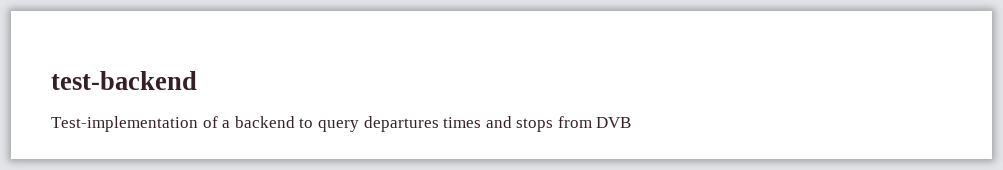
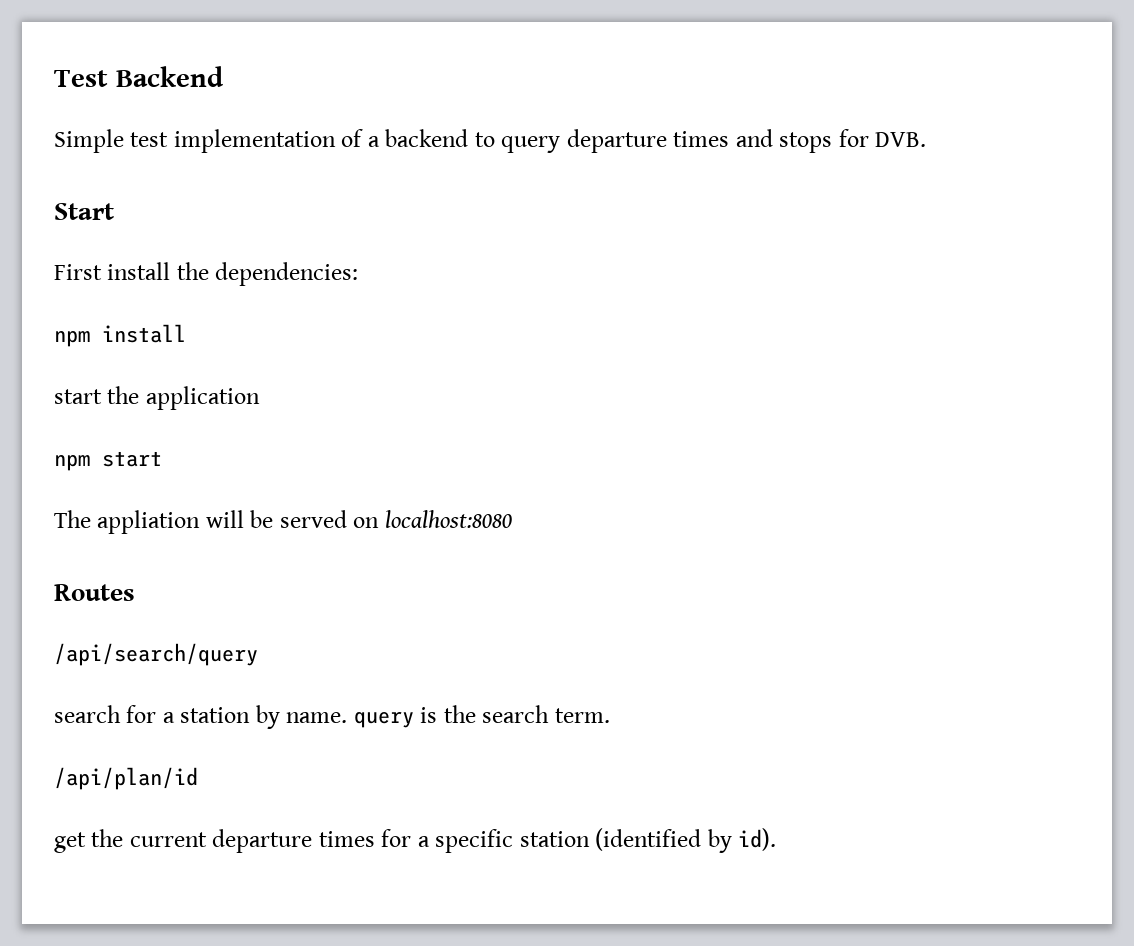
[51,71,197,90] [51,116,198,132] test-backend // Test-implementation -> [54,66,224,87] [54,129,336,153] Test Backend // Simple test implementation
[363,116,439,132] departures -> [566,129,667,153] departure
[557,116,632,128] from DVB -> [838,129,927,147] [54,203,114,220] [54,262,359,286] [54,324,186,347] [54,386,260,410] [54,451,162,471] [54,510,512,534] [54,584,135,601] [54,643,258,666] [54,705,610,729] [54,767,198,790] [54,828,777,853] for DVB. // Start // First install the dependencies: // npm install // start the application // npm start // The appliation will be served on localhost:8080 // Routes // /api/search/query // search for a station by name. query is the search term. // /api/plan/id // get the current departure times for a specific station (identified by id).

